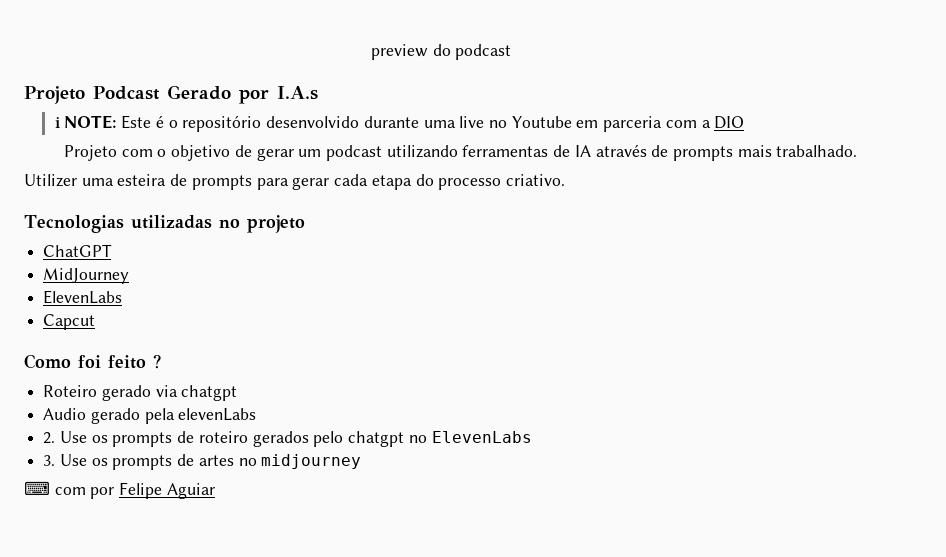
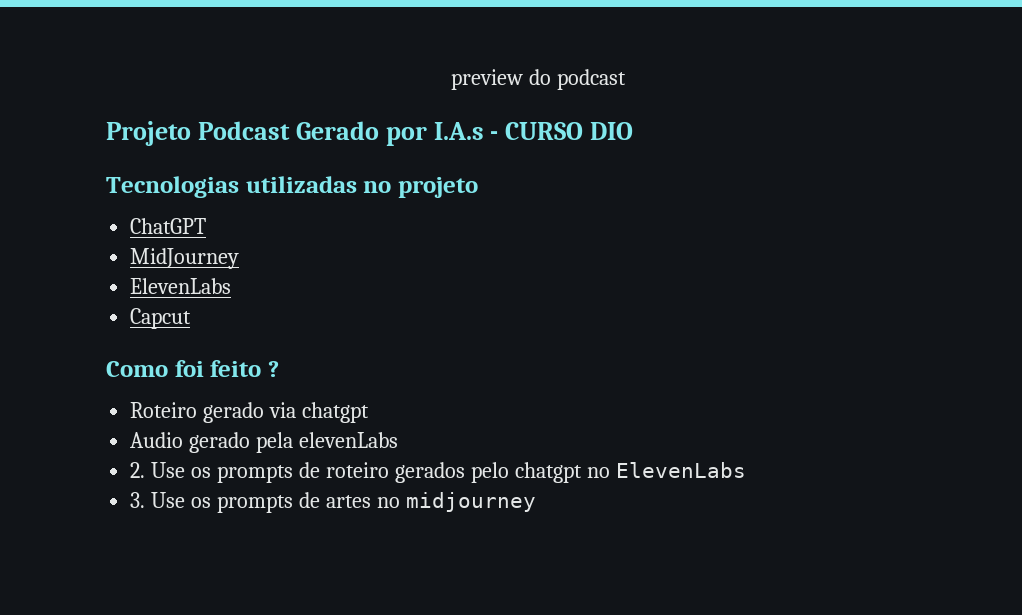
[54,115,745,132] [63,144,858,161] [24,174,565,190] // ℹ NOTE: Este é o repositório desenvolvido durante uma live no Youtube em parceria com a DIO // Projeto com o objetivo de gerar um podcast utilizando ferramentas de IA através de prompts mais trabalhado. // Utilizer uma esteira de prompts para gerar cada etapa do processo criativo. -> [490,122,634,140] - CURSO DIO
[24,481,215,499] // ⌨ com por Felipe Aguiar -> (536, 502) none

